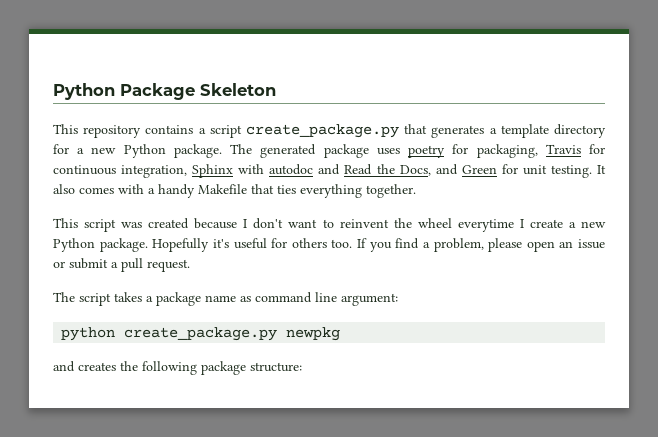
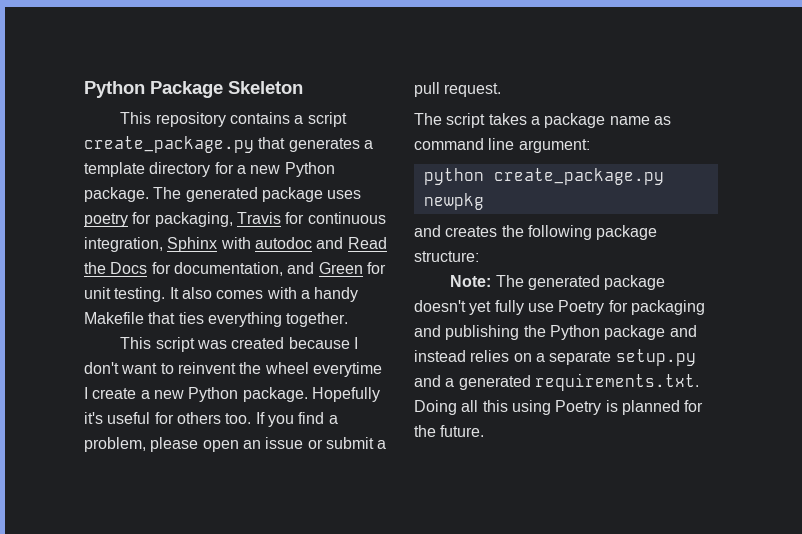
[399,165,431,176] Docs, -> [110,262,283,276] Docs for documentation,
(302, 367) none -> [450,275,666,290] [414,300,705,315] [414,325,697,340] [414,349,696,366] [414,373,699,391] [414,400,704,415] [414,425,485,437] // Note: The generated package doesn't yet fully use Poetry for packaging and publishing the Python package and instead relies on a separate setup.py and a generated requirements.txt. Doing all this using Poetry is planned for the future.

